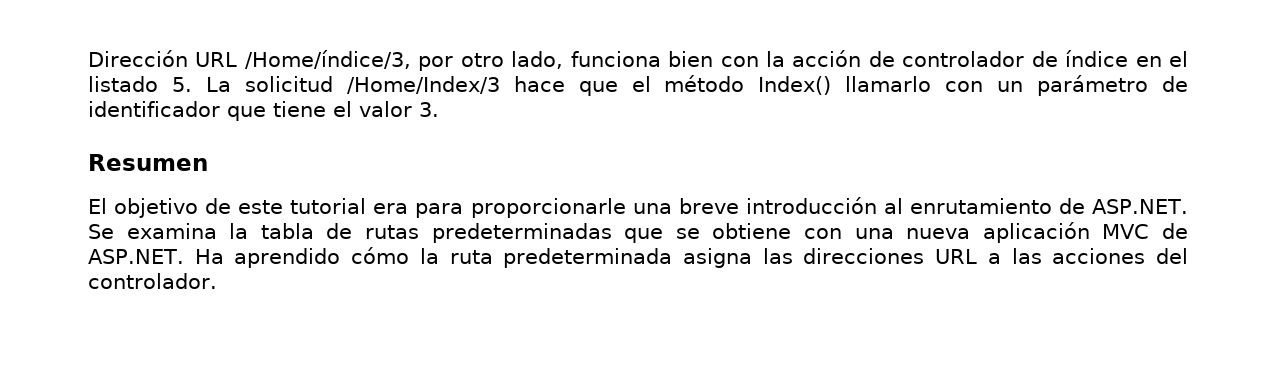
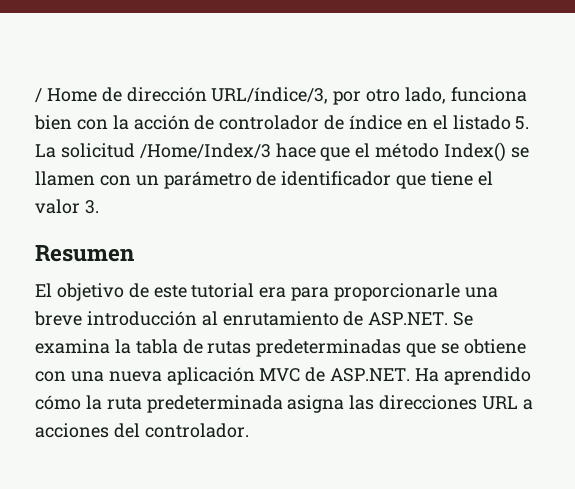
[88,50,411,69] Dirección URL /Home/índice/3, -> [35,87,329,104] / Home de dirección URL/índice/3,
[845,76,932,92] llamarlo -> [510,147,529,158] [35,171,95,186] se llamen
[1011,248,1042,264] las -> (533, 404) none

